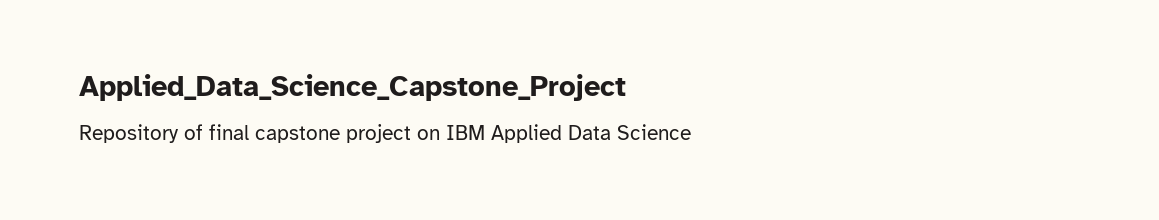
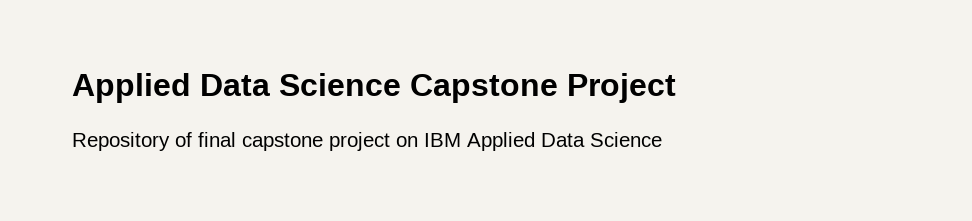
[79,74,626,101] Applied_Data_Science_Capstone_Project -> [72,73,676,103] Applied Data Science Capstone Project

